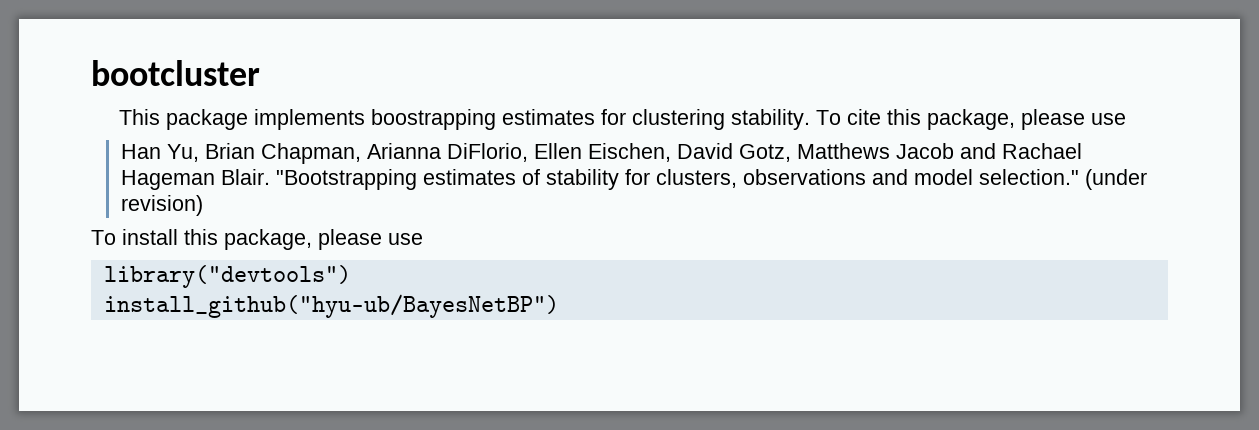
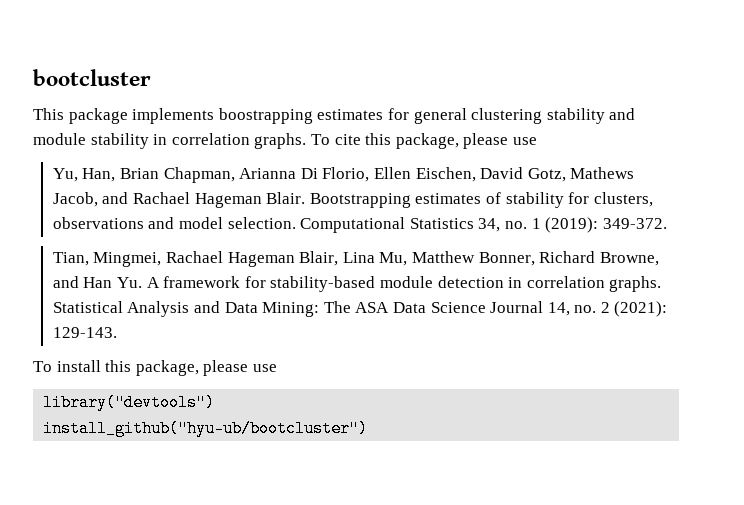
[632,109,811,130] clustering stability. -> [413,108,636,124] [33,133,307,149] general clustering stability and module stability in correlation graphs.
[120,144,199,162] Han Yu, -> [52,168,116,182] Yu, Han,
[446,143,528,162] DiFlorio, -> [300,167,370,182] Di Florio,
[796,143,954,159] Matthews Jacob -> [570,167,635,179] [52,192,98,207] Mathews Jacob,
[275,169,417,190] "Bootstrapping -> [309,193,411,208] Bootstrapping
[978,169,1147,190] [120,195,203,216] selection." (under revision) -> [227,217,667,233] [52,251,659,267] [52,276,662,292] [52,301,668,317] [52,327,117,338] selection. Computational Statistics 34, no. 1 (2019): 349-372. // Tian, Mingmei, Rachael Hageman Blair, Lina Mu, Matthew Bonner, Richard Browne, and Han Yu. A framework for stability‐based module detection in correlation graphs. Statistical Analysis and Data Mining: The ASA Data Science Journal 14, no. 2 (2021): 129-143.
[103,294,559,318] install_github("hyu-ub/BayesNetBP") -> [43,420,369,437] install_github("hyu-ub/bootcluster")

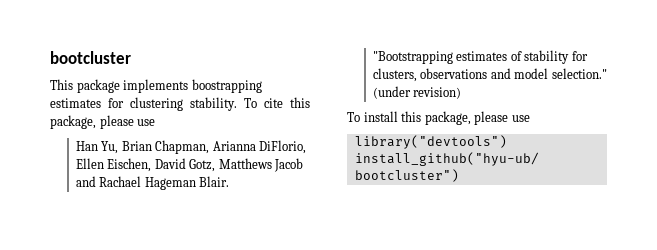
[413,108,636,124] [33,133,307,149] general clustering stability and module stability in correlation graphs. -> [130,97,237,111] clustering stability.
[52,168,116,182] Yu, Han, -> [75,141,119,154] Han Yu,
[300,167,370,182] Di Florio, -> [259,140,307,154] DiFlorio,
[570,167,635,179] [52,192,98,207] Mathews Jacob, -> [218,158,304,172] Matthews Jacob
[309,193,411,208] Bootstrapping -> [372,51,453,64] "Bootstrapping
[227,217,667,233] [52,251,659,267] [52,276,662,292] [52,301,668,317] [52,327,117,338] selection. Computational Statistics 34, no. 1 (2019): 349-372. // Tian, Mingmei, Rachael Hageman Blair, Lina Mu, Matthew Bonner, Richard Browne, and Han Yu. A framework for stability‐based module detection in correlation graphs. Statistical Analysis and Data Mining: The ASA Data Science Journal 14, no. 2 (2021): 129-143. -> [551,68,607,79] [372,86,462,99] selection." (under revision)

